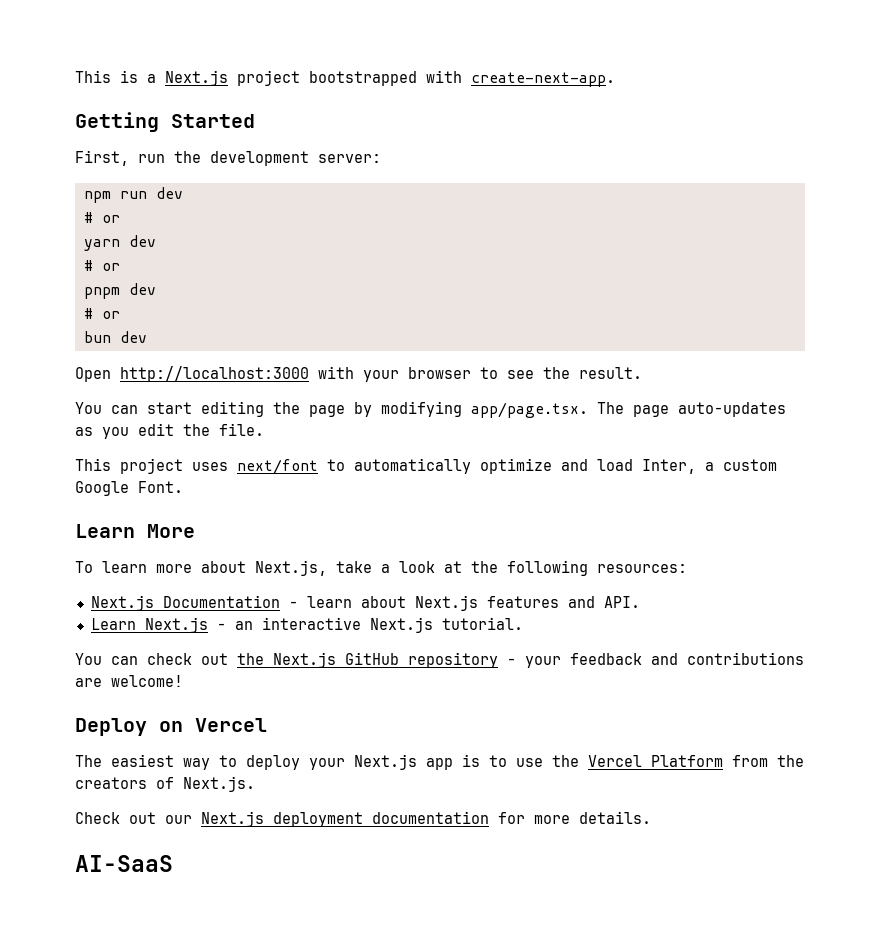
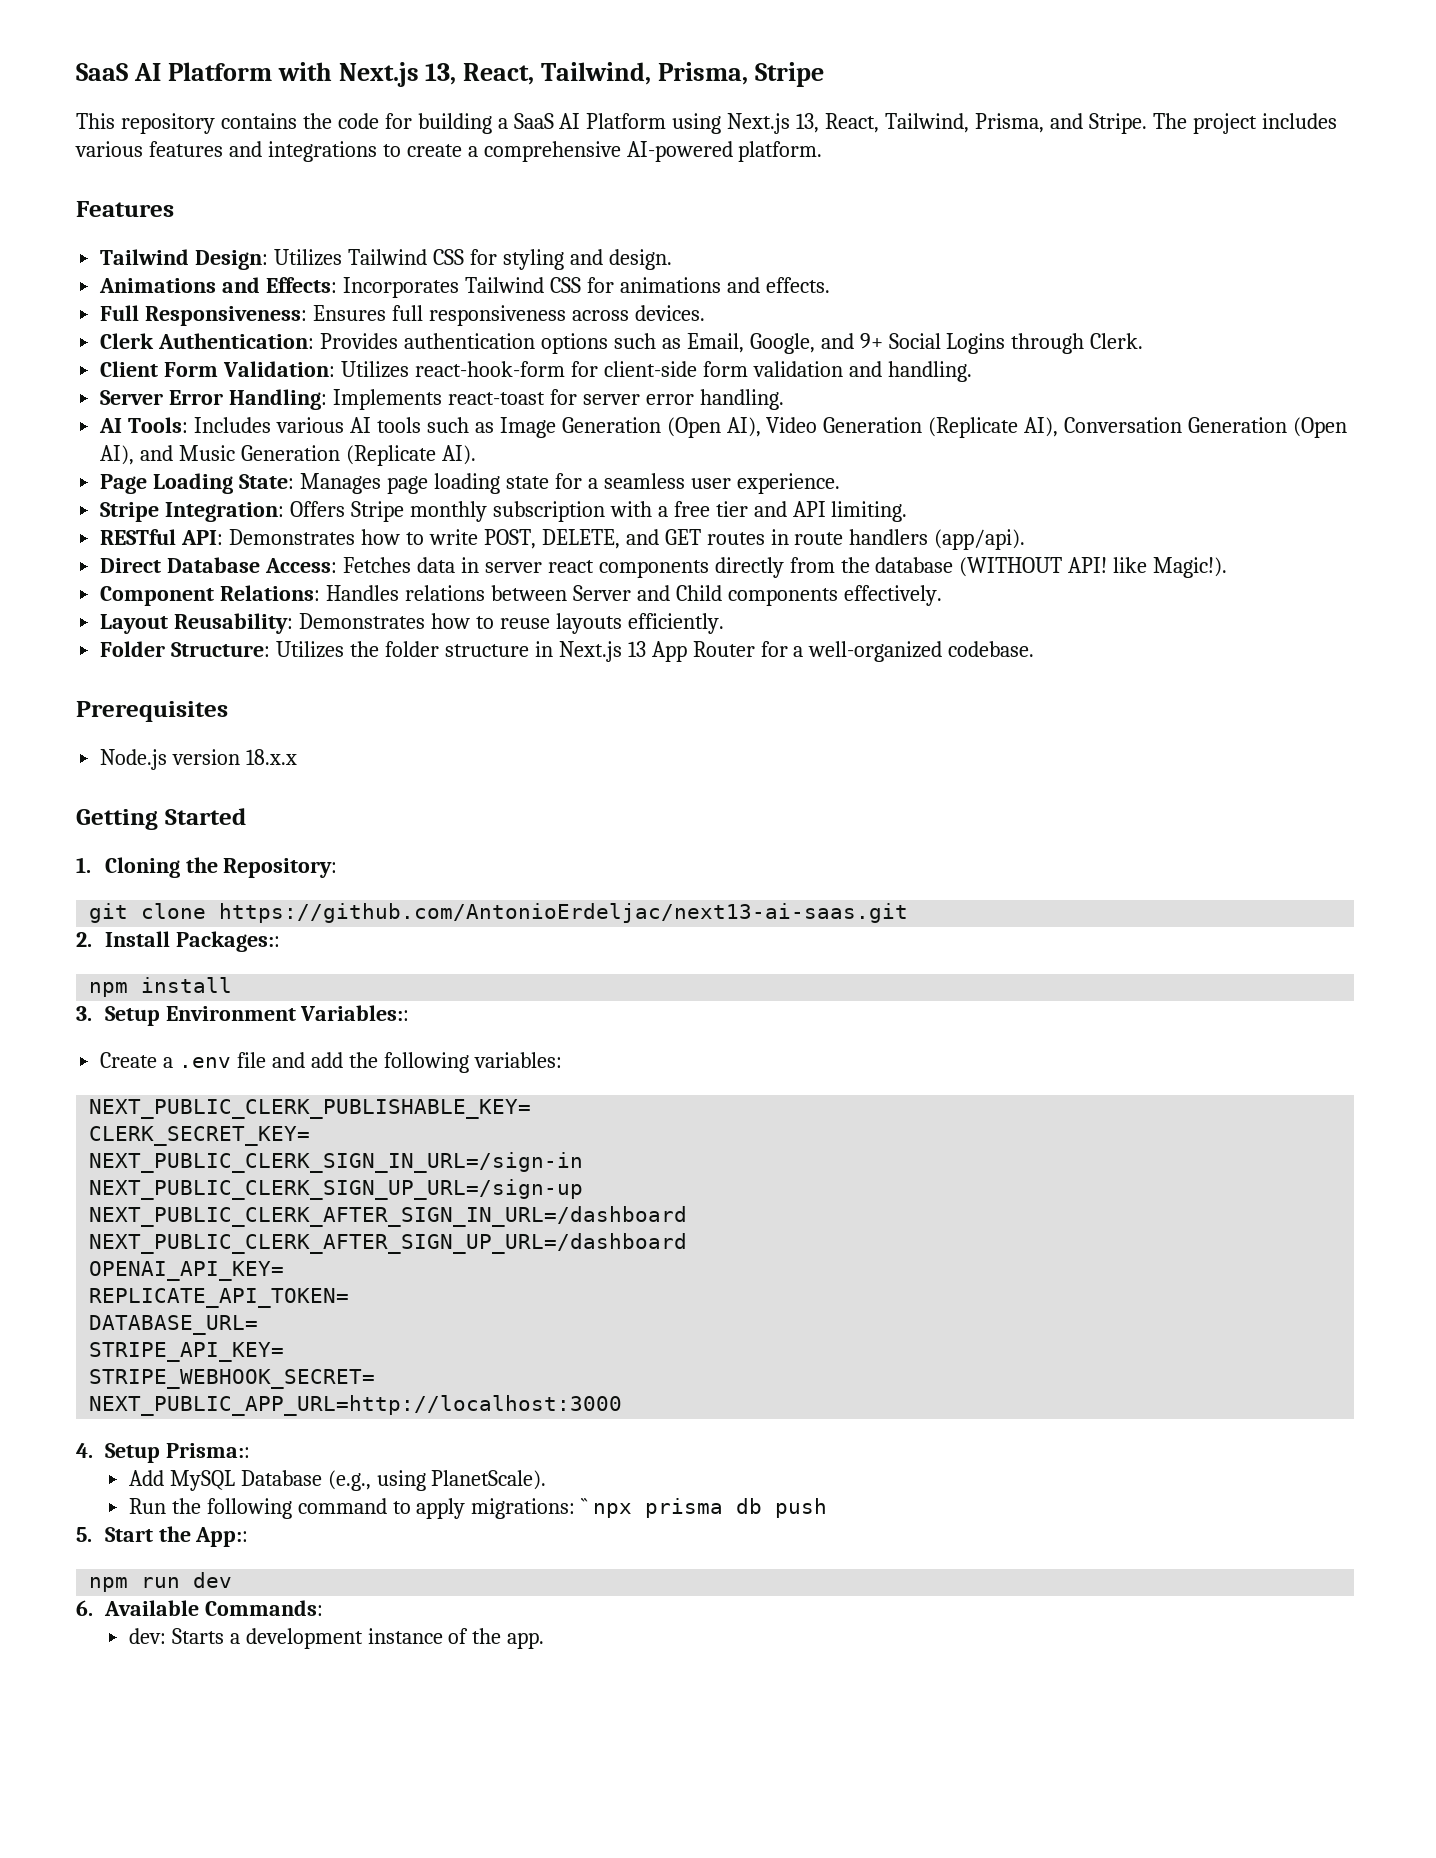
[75,70,615,87] [75,112,255,132] [75,150,381,166] [83,187,183,203] [83,212,120,223] [83,235,156,251] [83,260,120,271] [83,283,156,299] [83,308,120,319] [83,331,147,343] [75,366,642,382] [75,401,786,418] [75,423,264,439] [75,458,777,475] [75,481,183,496] [75,524,195,538] [75,560,687,576] [90,595,640,611] [90,617,523,633] [75,652,804,668] [75,675,183,687] [75,718,267,736] [75,754,804,770] [75,776,255,792] [75,811,651,827] [75,855,173,872] This is a Next.js project bootstrapped with create-next-app. // Getting Started // First, run the development server: // npm run dev // # or // yarn dev // # or // pnpm dev // # or // bun dev // Open http://localhost:3000 with your browser to see the result. // You can start editing the page by modifying app/page.tsx. The page auto-updates as you edit the file. // This project uses next/font to automatically optimize and load Inter, a custom Google Font. // Learn More // To learn more about Next.js, take a look at the following resources: // Next.js Documentation - learn about Next.js features and API. // Learn Next.js - an interactive Next.js tutorial. // You can check out the Next.js GitHub repository - your feedback and contributions are welcome! // Deploy on Vercel // The easiest way to deploy your Next.js app is to use the Vercel Platform from the creators of Next.js. // Check out our Next.js deployment documentation for more details. // AI-SaaS -> [76,62,824,87] [76,113,1337,134] [75,141,823,162] [76,201,174,217] [100,249,672,270] [99,277,830,298] [100,305,705,326] [100,333,1144,354] [100,361,972,382] [100,389,784,410] [99,417,1348,438] [100,445,476,466] [100,473,840,494] [100,501,908,522] [100,529,1026,550] [100,557,1228,578] [100,585,942,606] [100,613,724,634] [100,641,1035,662] [76,701,228,722] [100,749,298,770] [76,808,246,830] [76,857,338,878] [89,903,909,923] [76,931,280,952] [89,977,233,997] [76,1005,410,1026] [100,1052,562,1073] [89,1099,532,1119] [89,1126,311,1146] [89,1152,584,1173] [89,1179,584,1200] [89,1206,688,1227] [89,1233,688,1254] [89,1261,285,1281] [89,1288,350,1308] [89,1315,259,1335] [89,1342,285,1362] [89,1369,376,1389] [89,1395,623,1416] [76,1443,250,1463] [128,1470,547,1491] [128,1498,828,1519] [76,1526,249,1547] [89,1572,233,1592] [76,1600,323,1616] [128,1628,545,1649] SaaS AI Platform with Next.js 13, React, Tailwind, Prisma, Stripe // This repository contains the code for building a SaaS AI Platform using Next.js 13, React, Tailwind, Prisma, and Stripe. The project includes various features and integrations to create a comprehensive AI-powered platform. // Features // Tailwind Design: Utilizes Tailwind CSS for styling and design. // Animations and Effects: Incorporates Tailwind CSS for animations and effects. // Full Responsiveness: Ensures full responsiveness across devices. // Clerk Authentication: Provides authentication options such as Email, Google, and 9+ Social Logins through Clerk. // Client Form Validation: Utilizes react-hook-form for client-side form validation and handling. // Server Error Handling: Implements react-toast for server error handling. // AI Tools: Includes various AI tools such as Image Generation (Open AI), Video Generation (Replicate AI), Conversation Generation (Open AI), and Music Generation (Replicate AI). // Page Loading State: Manages page loading state for a seamless user experience. // Stripe Integration: Offers Stripe monthly subscription with a free tier and API limiting. // RESTful API: Demonstrates how to write POST, DELETE, and GET routes in route handlers (app/api). // Direct Database Access: Fetches data in server react components directly from the database (WITHOUT API! like Magic!). // Component Relations: Handles relations between Server and Child components effectively. // Layout Reusability: Demonstrates how to reuse layouts efficiently. // Folder Structure: Utilizes the folder structure in Next.js 13 App Router for a well-organized codebase. // Prerequisites // Node.js version 18.x.x // Getting Started // 1. Cloning the Repository: // git clone https://github.com/AntonioErdeljac/next13-ai-saas.git // 2. Install Packages:: // npm install // 3. Setup Environment Variables:: // Create a .env file and add the following variables: // NEXT_PUBLIC_CLERK_PUBLISHABLE_KEY= // CLERK_SECRET_KEY= // NEXT_PUBLIC_CLERK_SIGN_IN_URL=/sign-in // NEXT_PUBLIC_CLERK_SIGN_UP_URL=/sign-up // NEXT_PUBLIC_CLERK_AFTER_SIGN_IN_URL=/dashboard // NEXT_PUBLIC_CLERK_AFTER_SIGN_UP_URL=/dashboard // OPENAI_API_KEY= // REPLICATE_API_TOKEN= // DATABASE_URL= // STRIPE_API_KEY= // STRIPE_WEBHOOK_SECRET= // NEXT_PUBLIC_APP_URL=http://localhost:3000 // 4. Setup Prisma:: // Add MySQL Database (e.g., using PlanetScale). // Run the following command to apply migrations: `` npx prisma db push // 5. Start the App:: // npm run dev // 6. Available Commands: // dev: Starts a development instance of the app.

